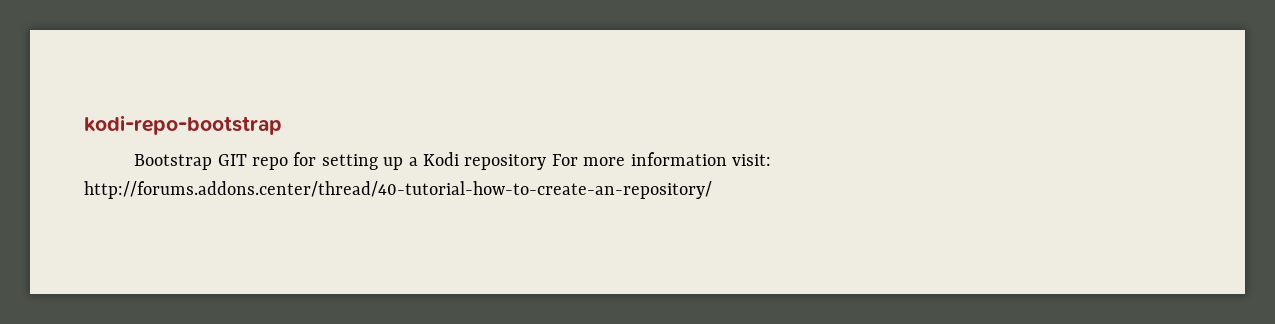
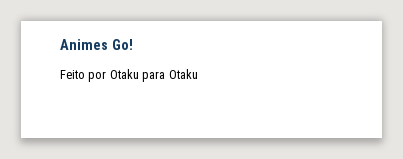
[84,115,282,135] [134,152,771,170] [84,181,712,199] kodi-repo-bootstrap // Bootstrap GIT repo for setting up a Kodi repository For more information visit: http://forums.addons.center/thread/40-tutorial-how-to-create-an-repository/ -> [60,39,133,50] [60,69,198,82] Animes Go! // Feito por Otaku para Otaku

